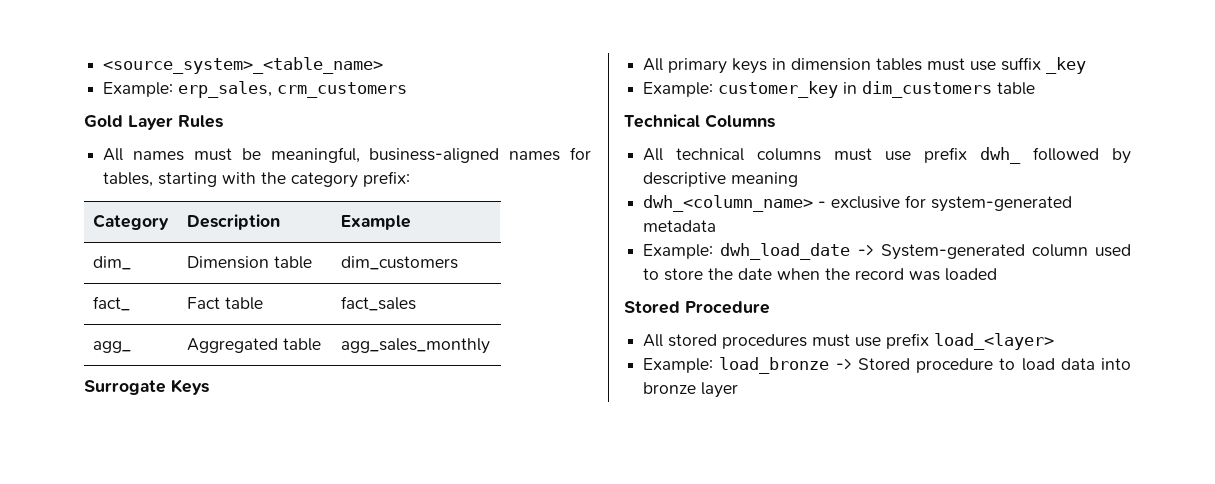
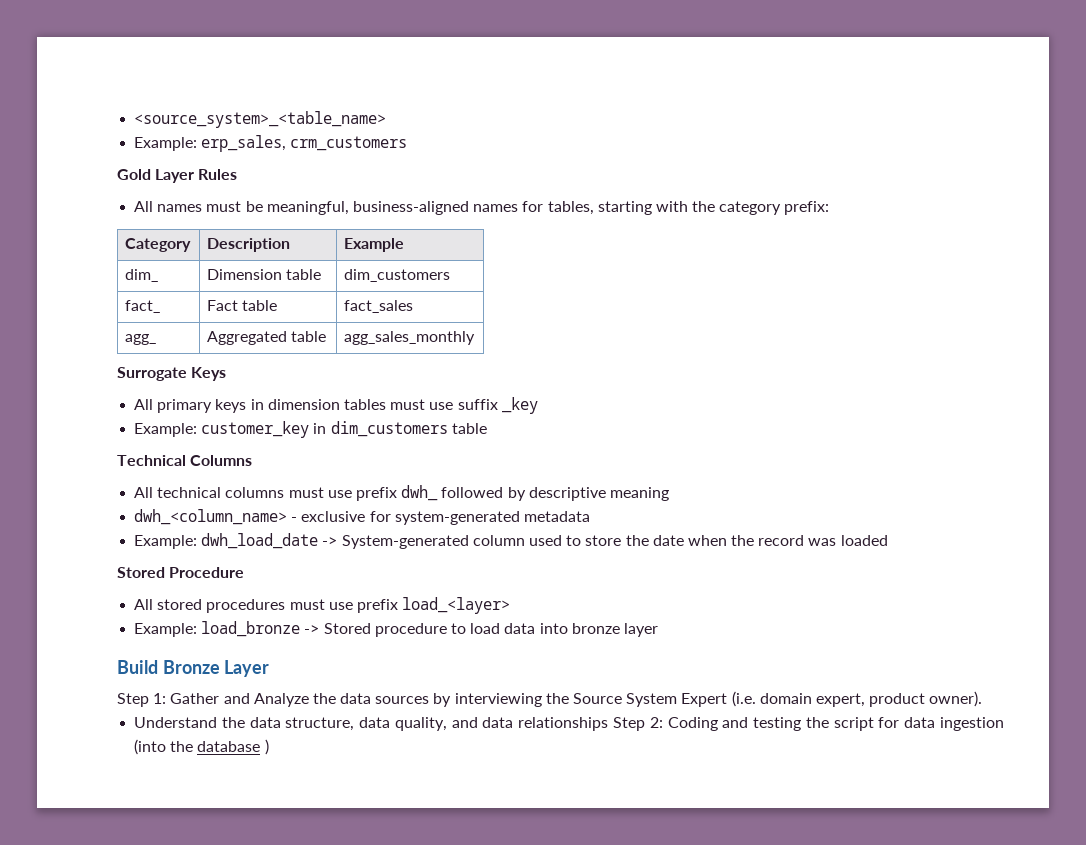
(739, 390) none -> [117,660,270,677] [117,691,983,707] [134,717,1004,731] [134,739,269,755] // Build Bronze Layer // Step 1: Gather and Analyze the data sources by interviewing the Source System Expert (i.e. domain expert, product owner). // Understand the data structure, data quality, and data relationships Step 2: Coding and testing the script for data ingestion (into the database )

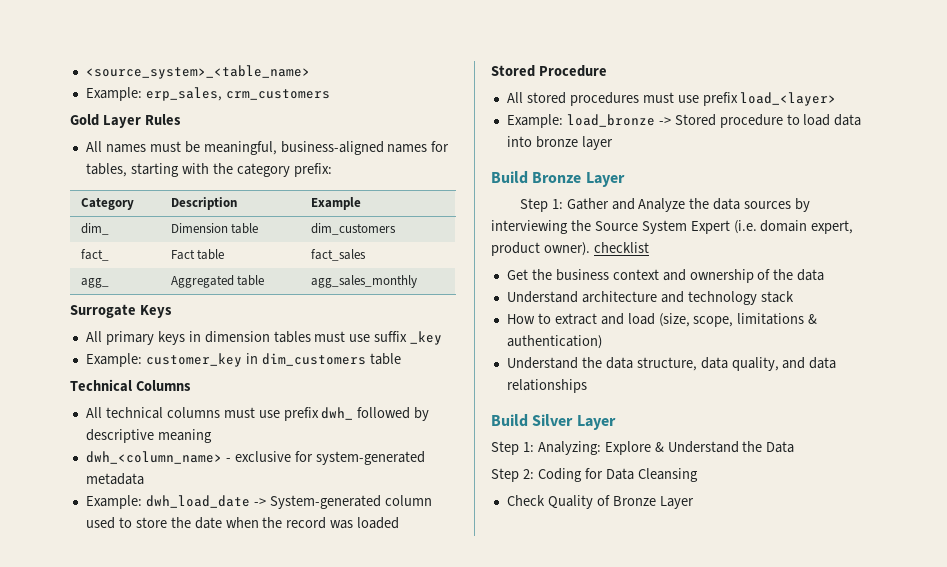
(983, 699) none -> [593,242,649,253] [506,269,825,283] [506,291,794,305] [506,313,818,327] [506,335,602,349] checklist // Get the business context and ownership of the data // Understand architecture and technology stack // How to extract and load (size, scope, limitations & authentication)
[613,717,1004,731] [134,739,269,755] Step 2: Coding and testing the script for data ingestion (into the database ) -> [491,414,616,430] [491,441,795,455] [491,468,698,482] [506,495,694,509] // Build Silver Layer // Step 1: Analyzing: Explore & Understand the Data // Step 2: Coding for Data Cleansing // Check Quality of Bronze Layer

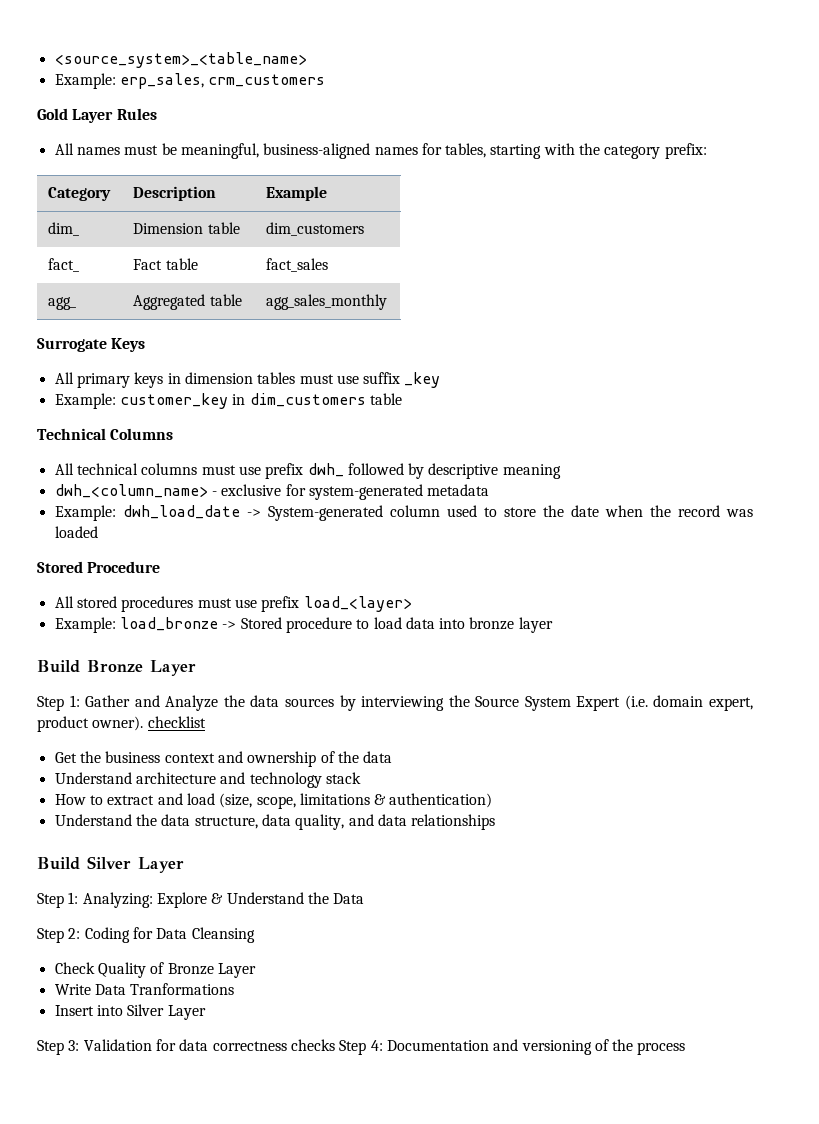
(694, 502) none -> [54,983,235,995] [54,1004,206,1020] [37,1039,686,1055] // Write Data Tranformations // Insert into Silver Layer // Step 3: Validation for data correctness checks Step 4: Documentation and versioning of the process

